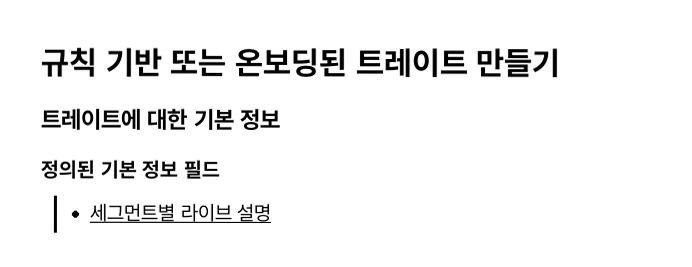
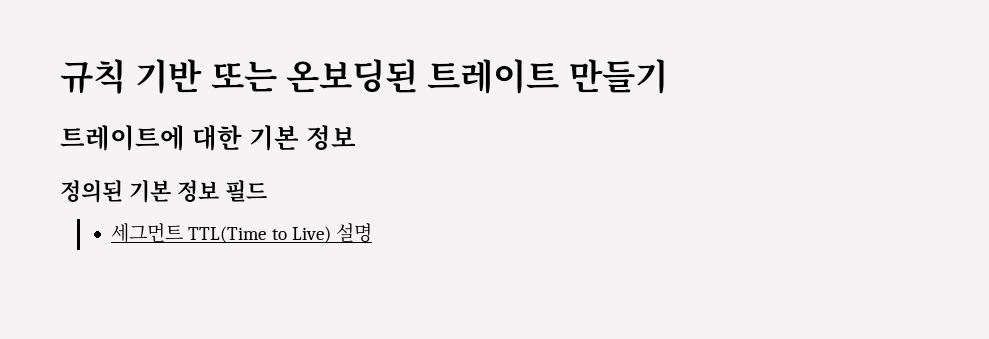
[89,203,232,222] 세그먼트별 라이브 -> [111,223,331,243] 세그먼트 TTL(Time to Live)

